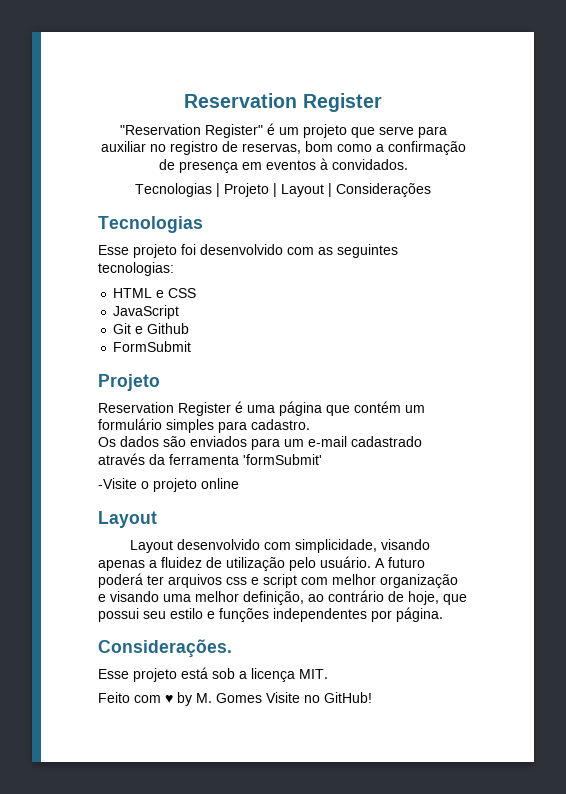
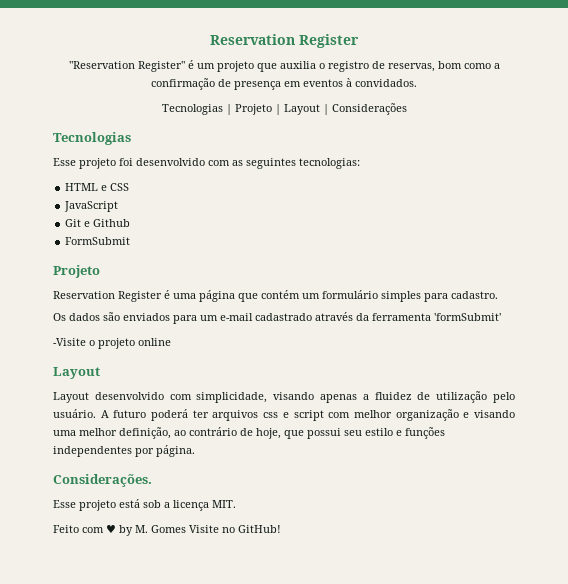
[378,126,447,138] [100,141,166,152] serve para auxiliar no -> [279,61,325,69] auxilia o

